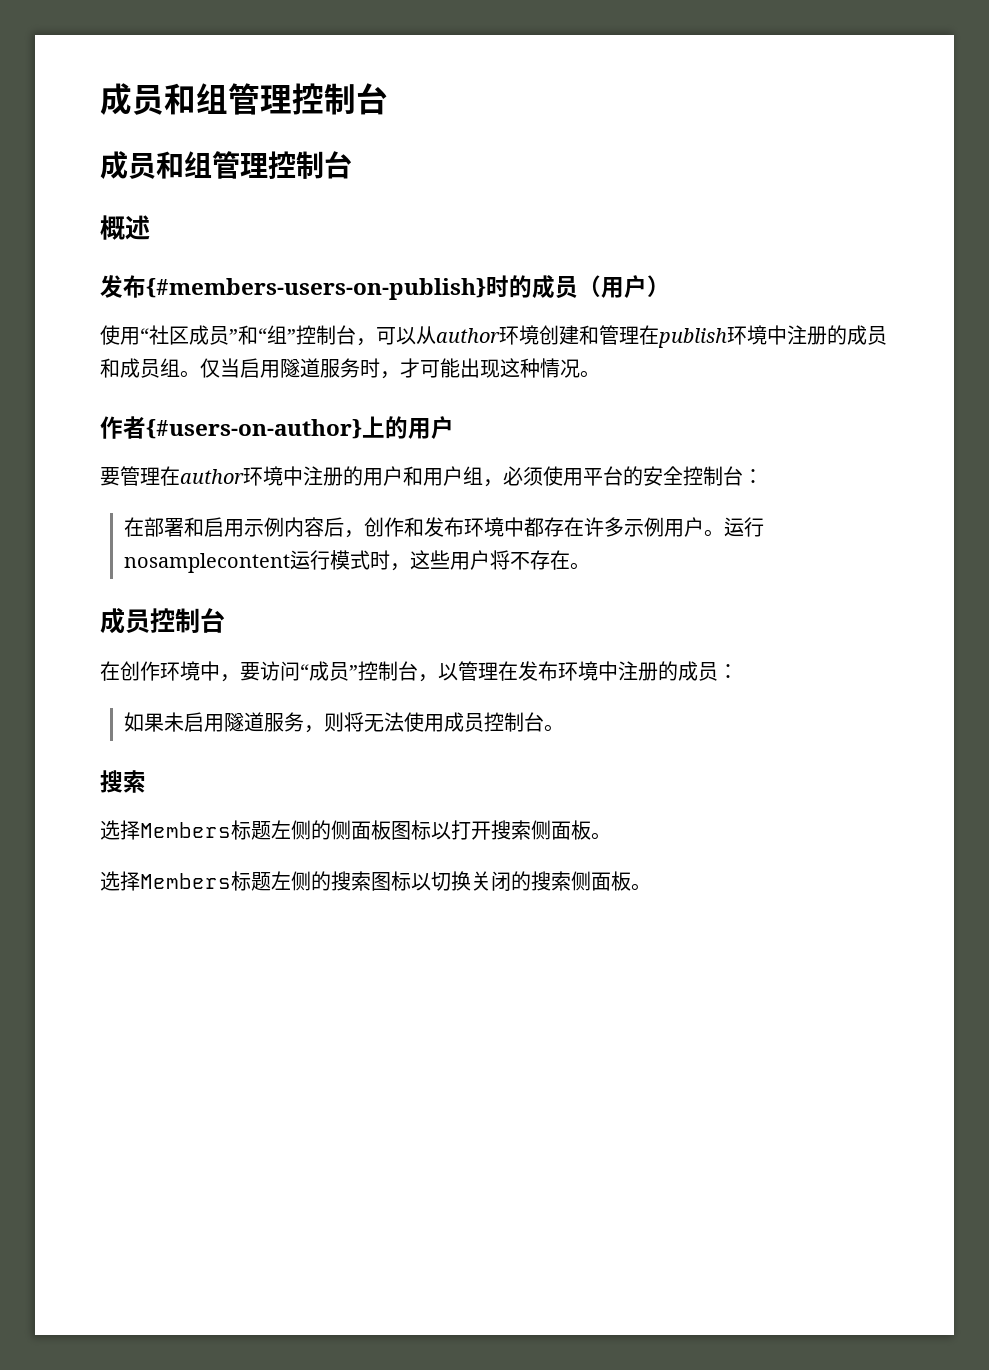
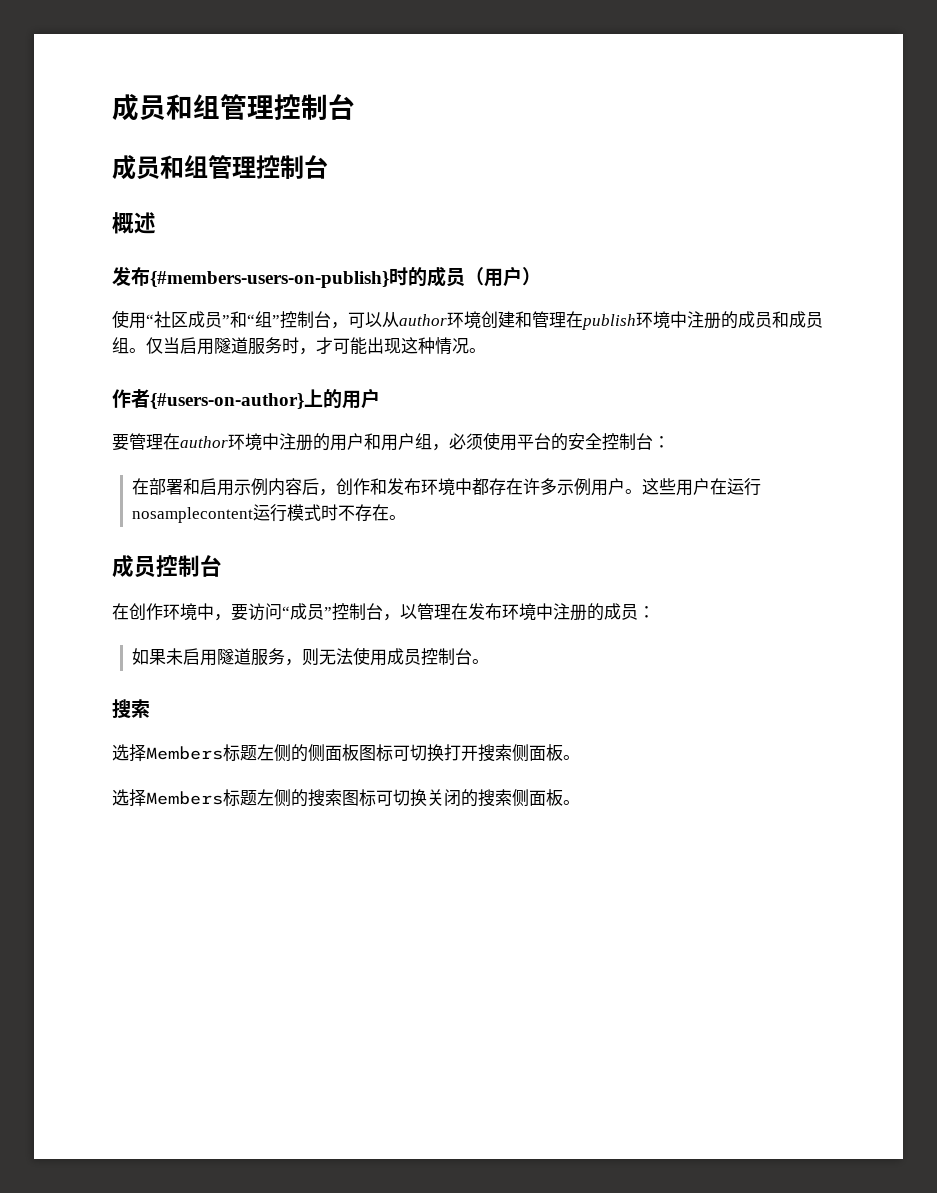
(725, 533) none -> [642,478,728,496] 这些用户在
[390,550,511,571] ，这些用户将 -> (339, 512) none
[344,712,365,732] 将 -> (320, 657) none
[431,822,451,840] 以 -> [393,744,444,762] 可切换
[411,873,431,891] 以 -> [376,790,393,806] 可

